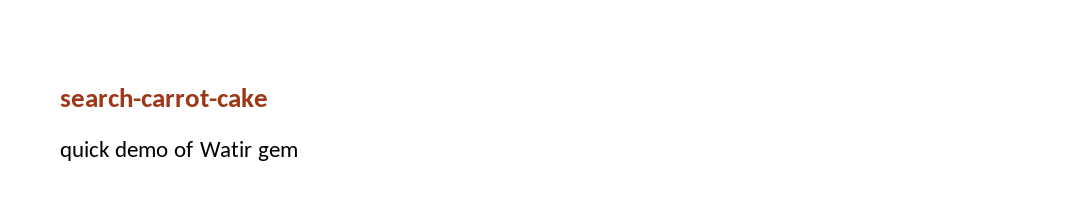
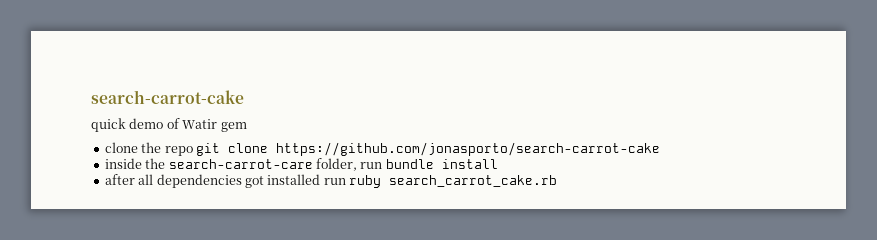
(298, 153) none -> [104,142,660,156] [104,158,498,171] [104,174,557,188] // clone the repo git clone https://github.com/jonasporto/search-carrot-cake // inside the search-carrot-care folder, run bundle install // after all dependencies got installed run ruby search_carrot_cake.rb

